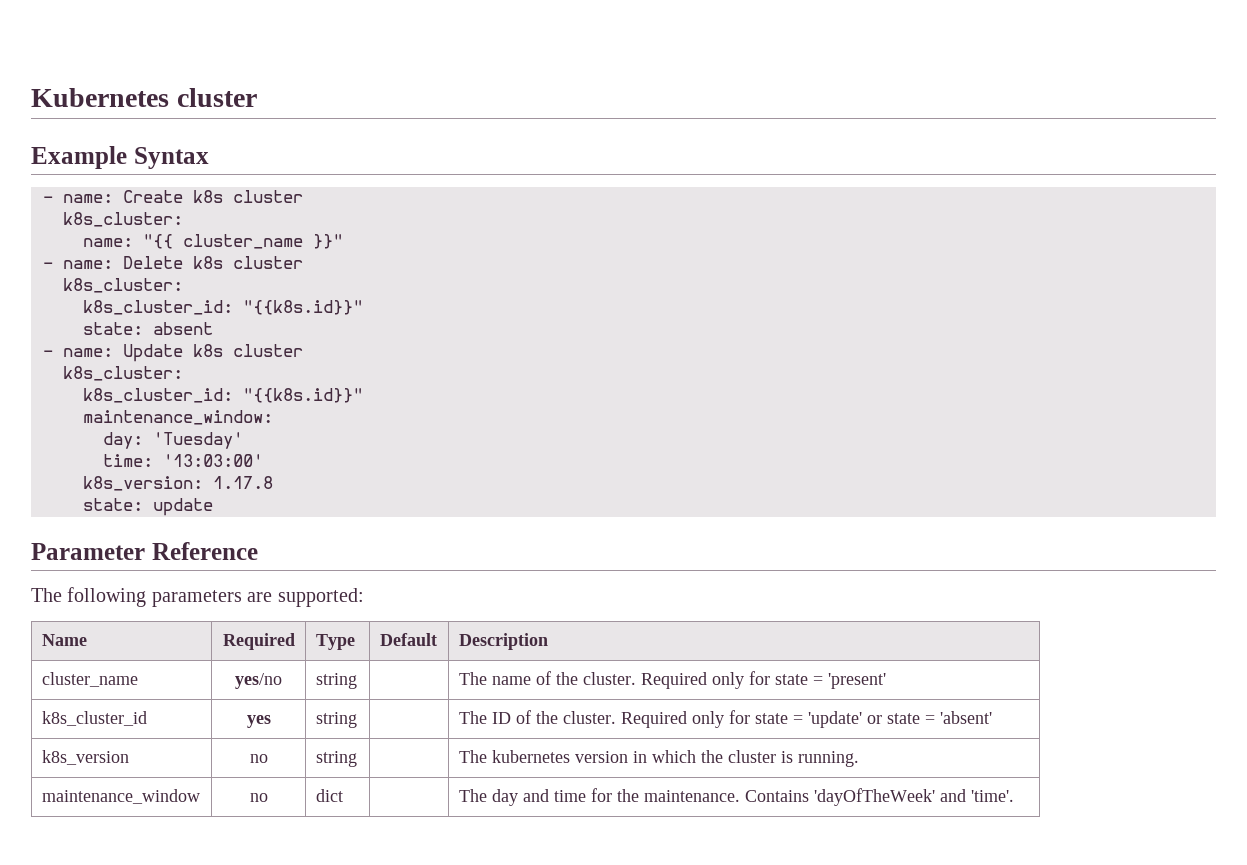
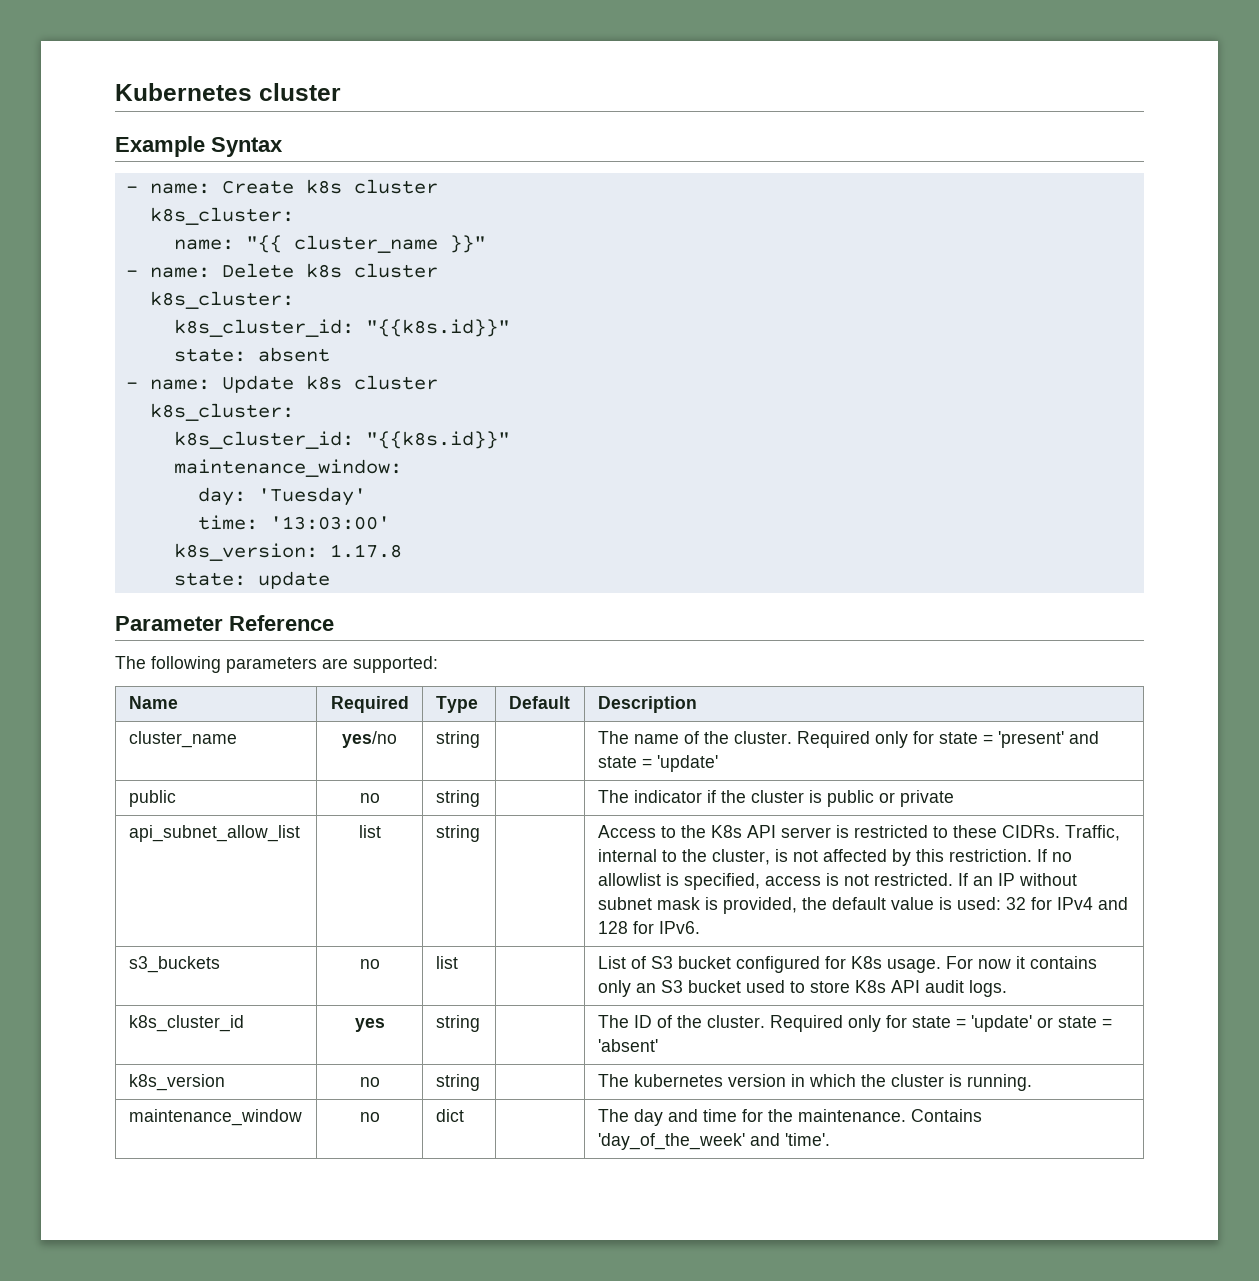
(886, 681) none -> [1068,731,1099,744] [597,755,718,772] [128,790,176,807] [359,793,380,803] [435,790,480,807] [597,790,954,807] [128,825,300,842] [358,825,381,838] [435,825,480,842] [597,825,1120,841] [597,849,1072,866] [597,873,1077,890] [597,897,1128,914] [597,921,700,934] [128,956,220,973] [359,959,380,969] [435,956,458,969] [597,956,1097,973] [597,980,1007,997] and state = 'update' // public | no | string | | The indicator if the cluster is public or private // api_subnet_allow_list | list | string | | Access to the K8s API server is restricted to these CIDRs. Traffic, internal to the cluster, is not affected by this restriction. If no allowlist is specified, access is not restricted. If an IP without subnet mask is provided, the default value is used: 32 for IPv4 and 128 for IPv6. // s3_buckets | no | list | | List of S3 bucket configured for K8s usage. For now it contains only an S3 bucket used to store K8s API audit logs.
[813,788,935,806] 'dayOfTheWeek' -> [597,1133,745,1150] 'day_of_the_week'

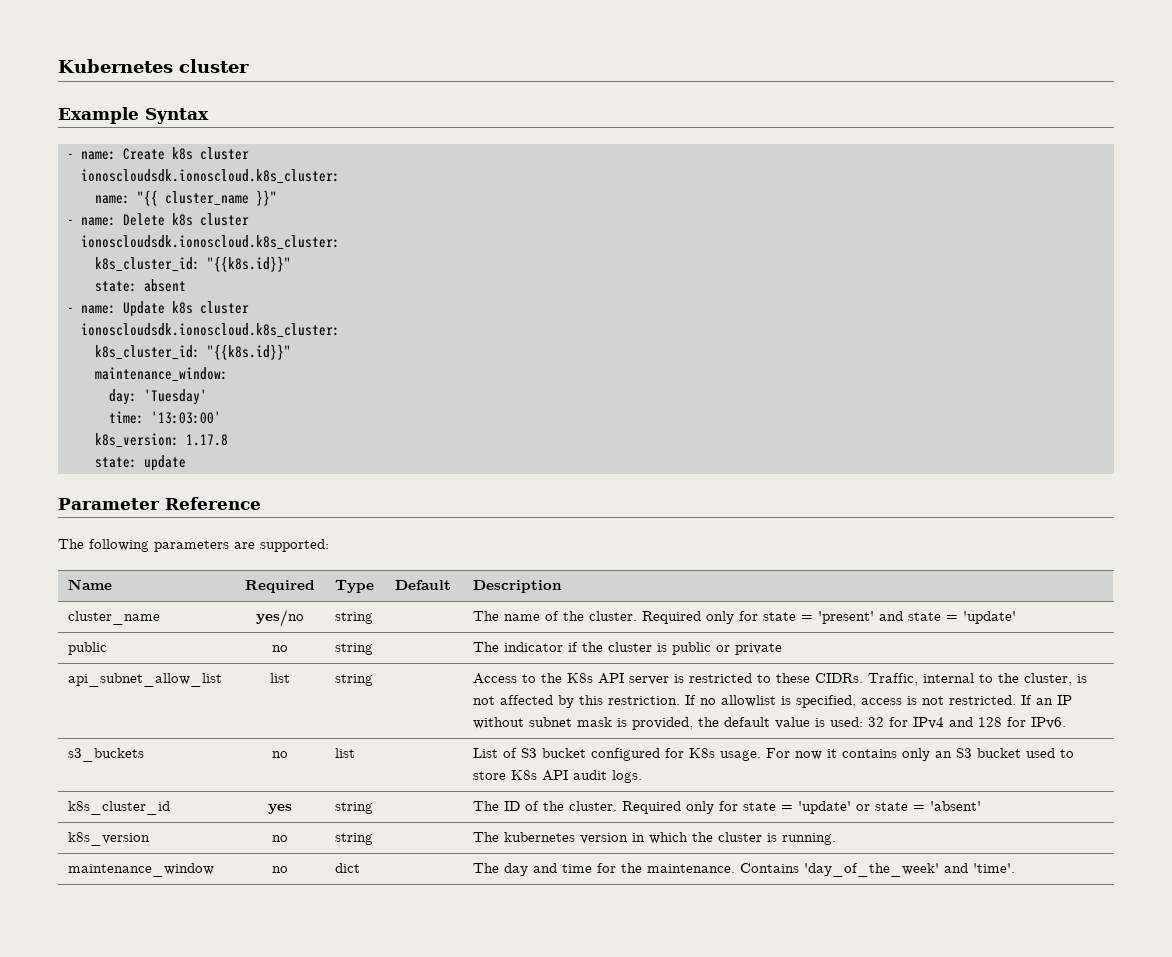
[149,207,294,225] k8s_cluster: -> [81,169,340,184] ionoscloudsdk.ionoscloud.k8s_cluster:
[149,291,294,309] k8s_cluster: -> [81,235,340,250] ionoscloudsdk.ionoscloud.k8s_cluster:
[149,403,294,421] k8s_cluster: -> [81,323,340,338] ionoscloudsdk.ionoscloud.k8s_cluster:

